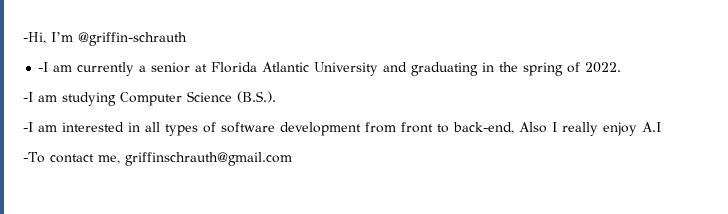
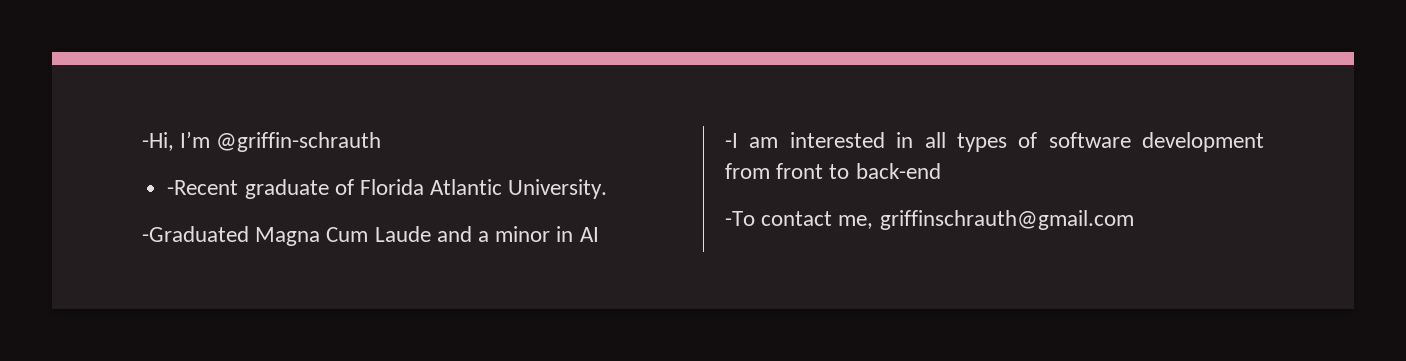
[38,62,622,76] [23,91,276,106] -I am currently a senior at Florida Atlantic University and graduating in the spring of 2022. // -I am studying Computer Science (B.S.). -> [167,179,608,199] [142,226,599,246] -Recent graduate of Florida Atlantic University. // -Graduated Magna Cum Laude and a minor in AI
[453,122,661,136] back-end, Also I really enjoy A.I -> [855,163,941,179] back-end

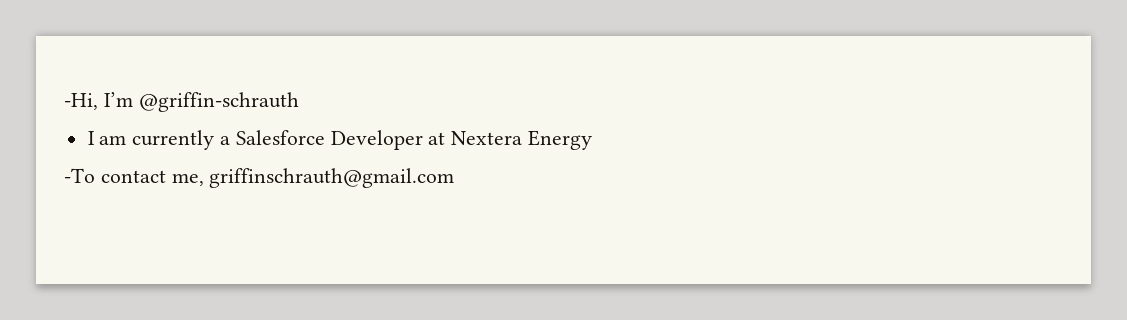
[167,179,608,199] [142,226,599,246] [725,132,1264,152] [725,163,941,179] -Recent graduate of Florida Atlantic University. // -Graduated Magna Cum Laude and a minor in AI // -I am interested in all types of software development from front to back-end -> [87,130,593,150] I am currently a Salesforce Developer at Nextera Energy

